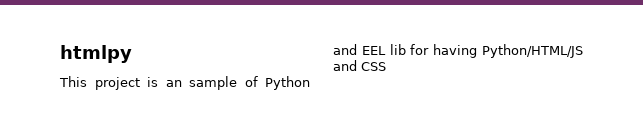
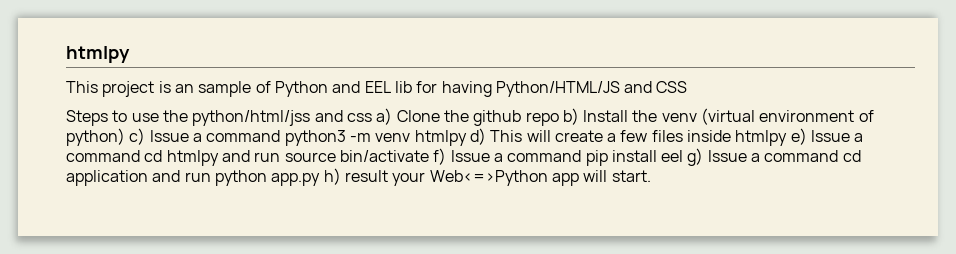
(386, 66) none -> [66,108,874,126] [66,128,864,146] [66,148,861,166] [66,168,651,186] // Steps to use the python/html/jss and css a) Clone the github repo b) Install the venv (virtual environment of python) c) Issue a command python3 -m venv htmlpy d) This will create a few files inside htmlpy e) Issue a command cd htmlpy and run source bin/activate f) Issue a command pip install eel g) Issue a command cd application and run python app.py h) result your Web<=>Python app will start.

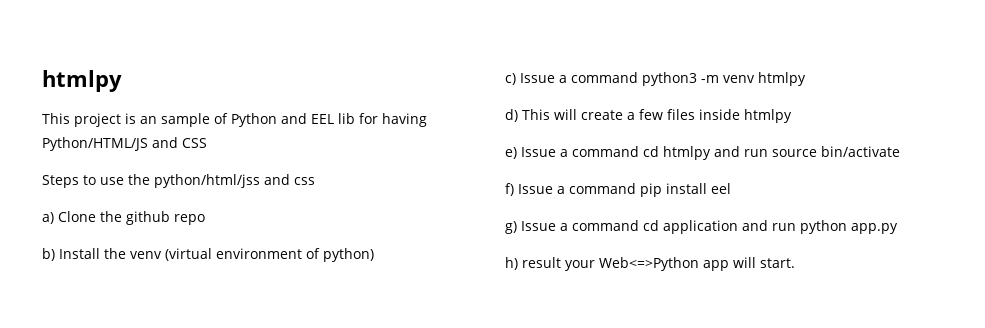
(372, 117) none -> (315, 181) //
(559, 119) none -> (205, 219) //
(125, 137) none -> (374, 255) //
(467, 138) none -> (806, 79) //
(788, 138) none -> (792, 116) //
(429, 156) none -> (900, 151) //
(684, 156) none -> (731, 188) //
(321, 179) none -> (898, 228) //

